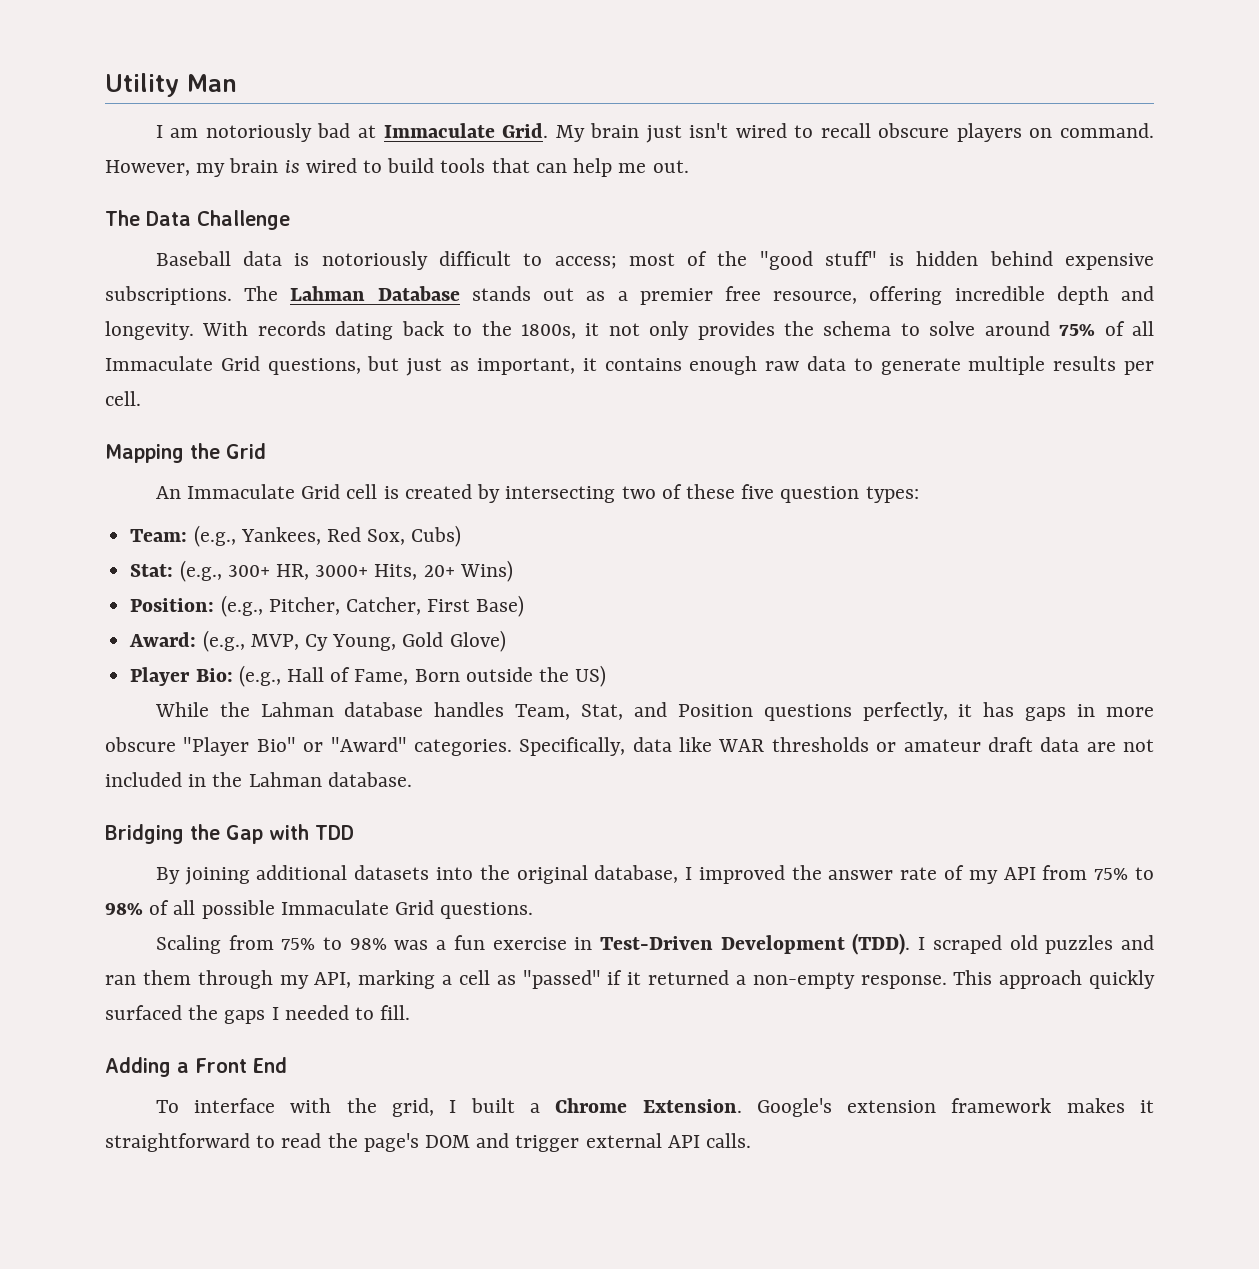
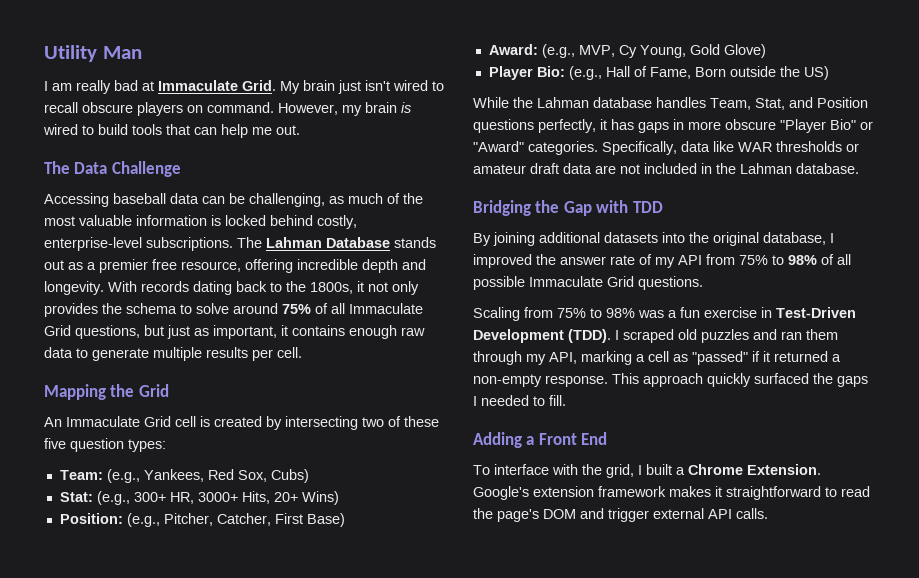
[205,123,312,142] notoriously -> [76,80,111,94] really
[155,251,1154,270] Baseball data is notoriously difficult to access; most of the "good stuff" is hidden behind expensive -> [44,193,423,207] [44,215,357,229] [44,237,142,251] Accessing baseball data can be challenging, as much of the most valuable information is locked behind costly, enterprise-level

